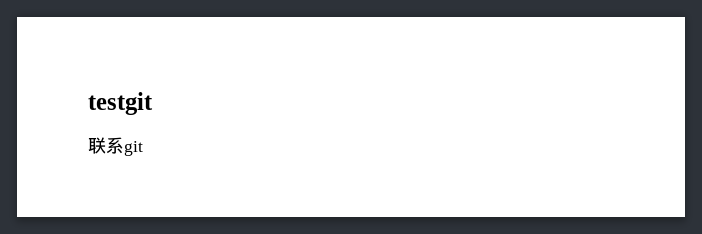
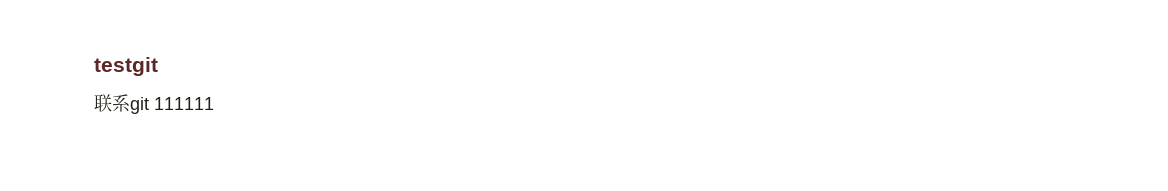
(143, 148) none -> [154,97,214,110] 111111

